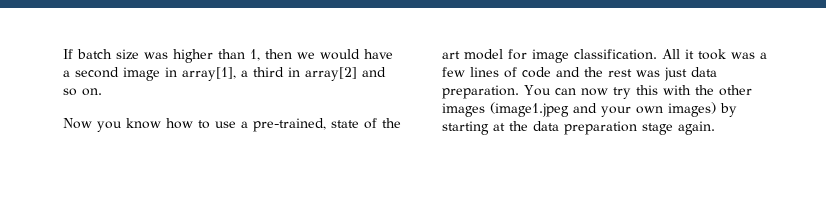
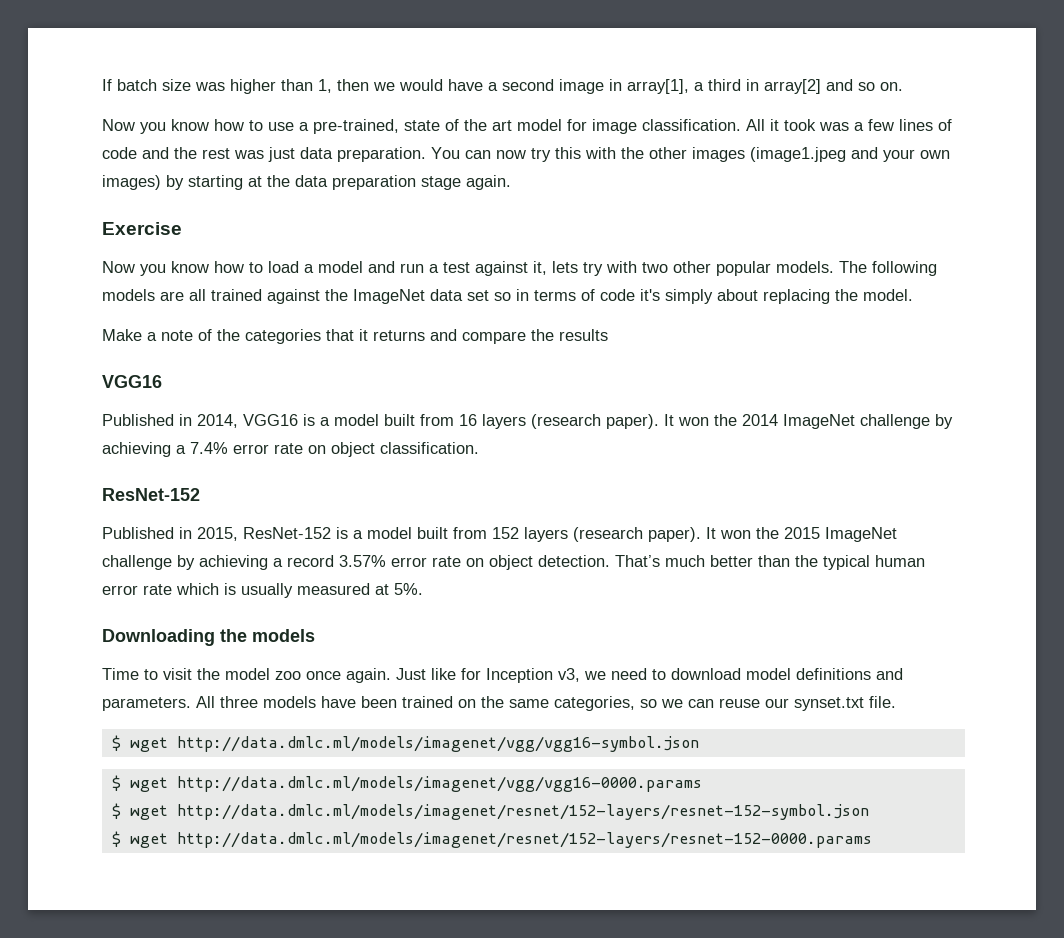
(715, 128) none -> [102,222,182,235] [102,261,937,276] [102,289,913,304] [102,329,608,344] [102,375,162,388] [102,414,953,429] [102,442,479,457] [102,488,200,501] [102,527,897,542] [102,555,925,570] [102,583,423,598] [102,629,315,646] [102,668,903,683] [102,696,896,711] [111,735,699,752] [111,775,702,792] [111,803,869,820] [111,831,872,848] // Exercise // Now you know how to load a model and run a test against it, lets try with two other popular models. The following models are all trained against the ImageNet data set so in terms of code it's simply about replacing the model. // Make a note of the categories that it returns and compare the results // VGG16 // Published in 2014, VGG16 is a model built from 16 layers (research paper). It won the 2014 ImageNet challenge by achieving a 7.4% error rate on object classification. // ResNet-152 // Published in 2015, ResNet-152 is a model built from 152 layers (research paper). It won the 2015 ImageNet challenge by achieving a record 3.57% error rate on object detection. That’s much better than the typical human error rate which is usually measured at 5%. // Downloading the models // Time to visit the model zoo once again. Just like for Inception v3, we need to download model definitions and parameters. All three models have been trained on the same categories, so we can reuse our synset.txt file. // $ wget http://data.dmlc.ml/models/imagenet/vgg/vgg16-symbol.json // $ wget http://data.dmlc.ml/models/imagenet/vgg/vgg16-0000.params // $ wget http://data.dmlc.ml/models/imagenet/resnet/152-layers/resnet-152-symbol.json // $ wget http://data.dmlc.ml/models/imagenet/resnet/152-layers/resnet-152-0000.params

